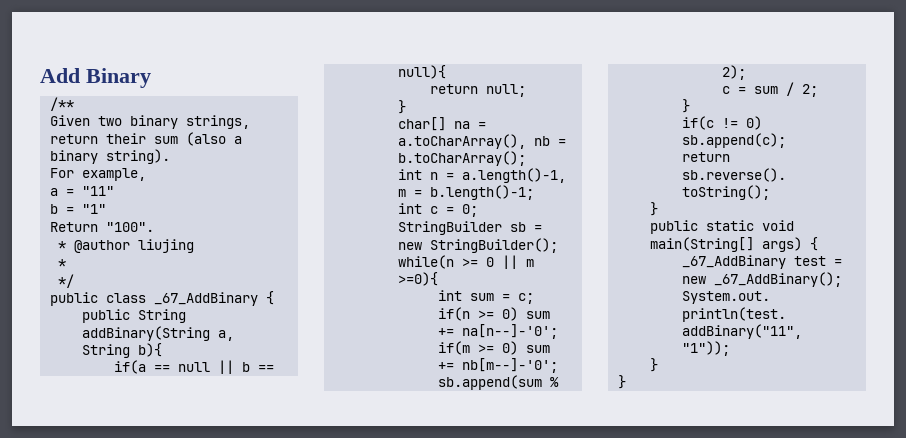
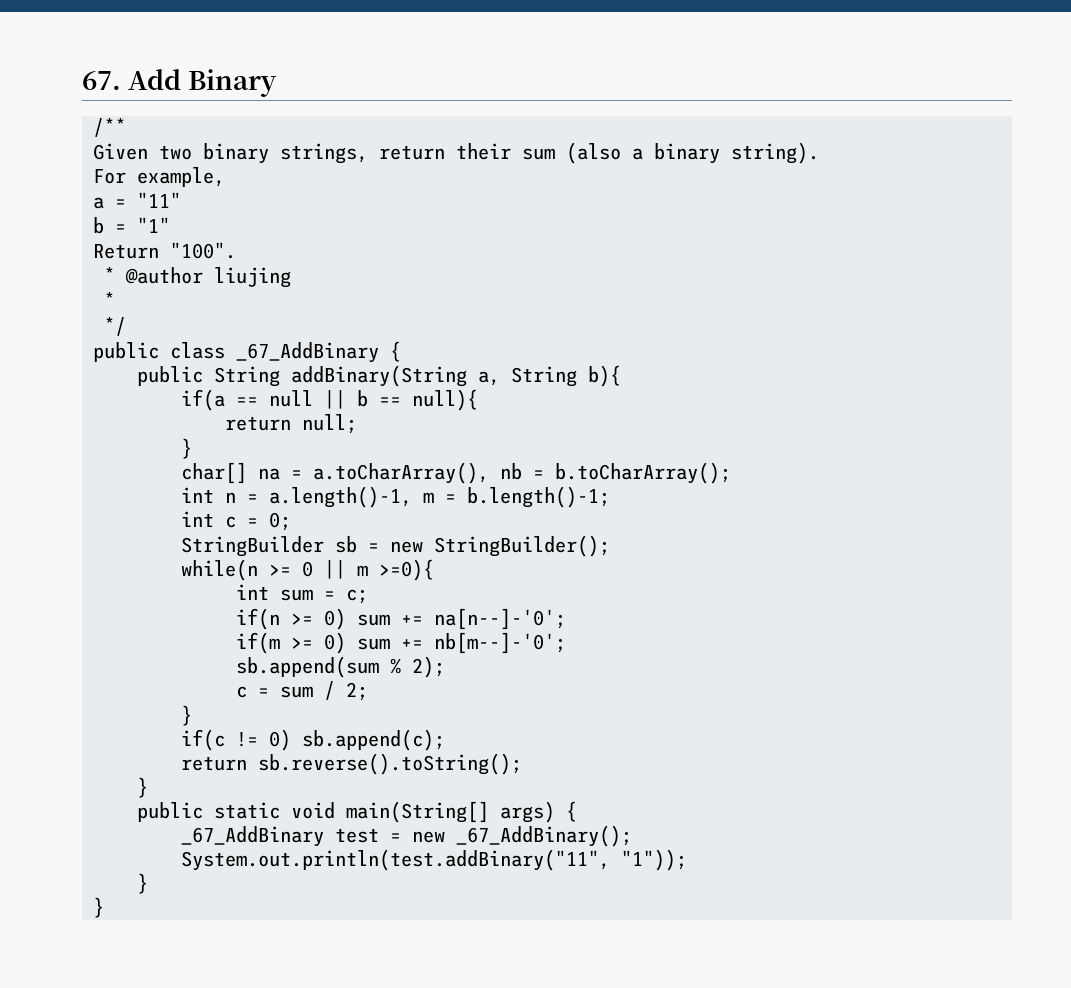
(40, 75) none -> [82,71,121,90] 67.

